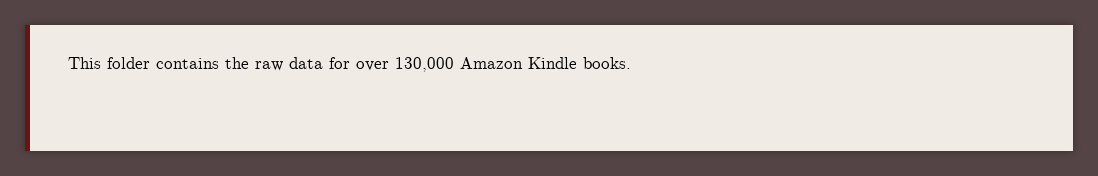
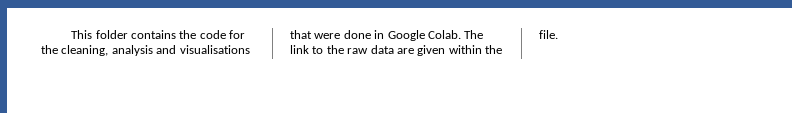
[255,57,631,72] raw data for over 130,000 Amazon Kindle books. -> [199,30,246,39] [41,45,250,56] [290,30,484,41] [290,45,502,56] [539,30,558,39] code for the cleaning, analysis and visualisations that were done in Google Colab. The link to the raw data are given within the file.

